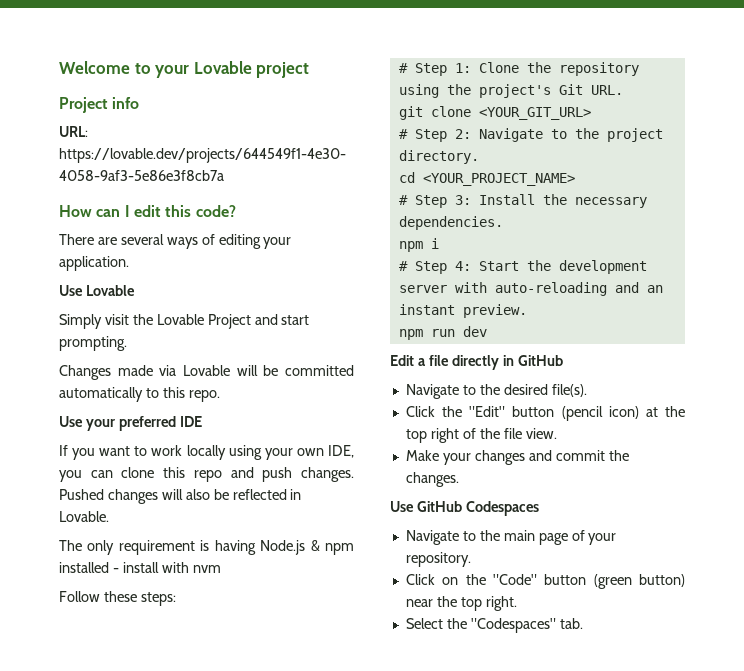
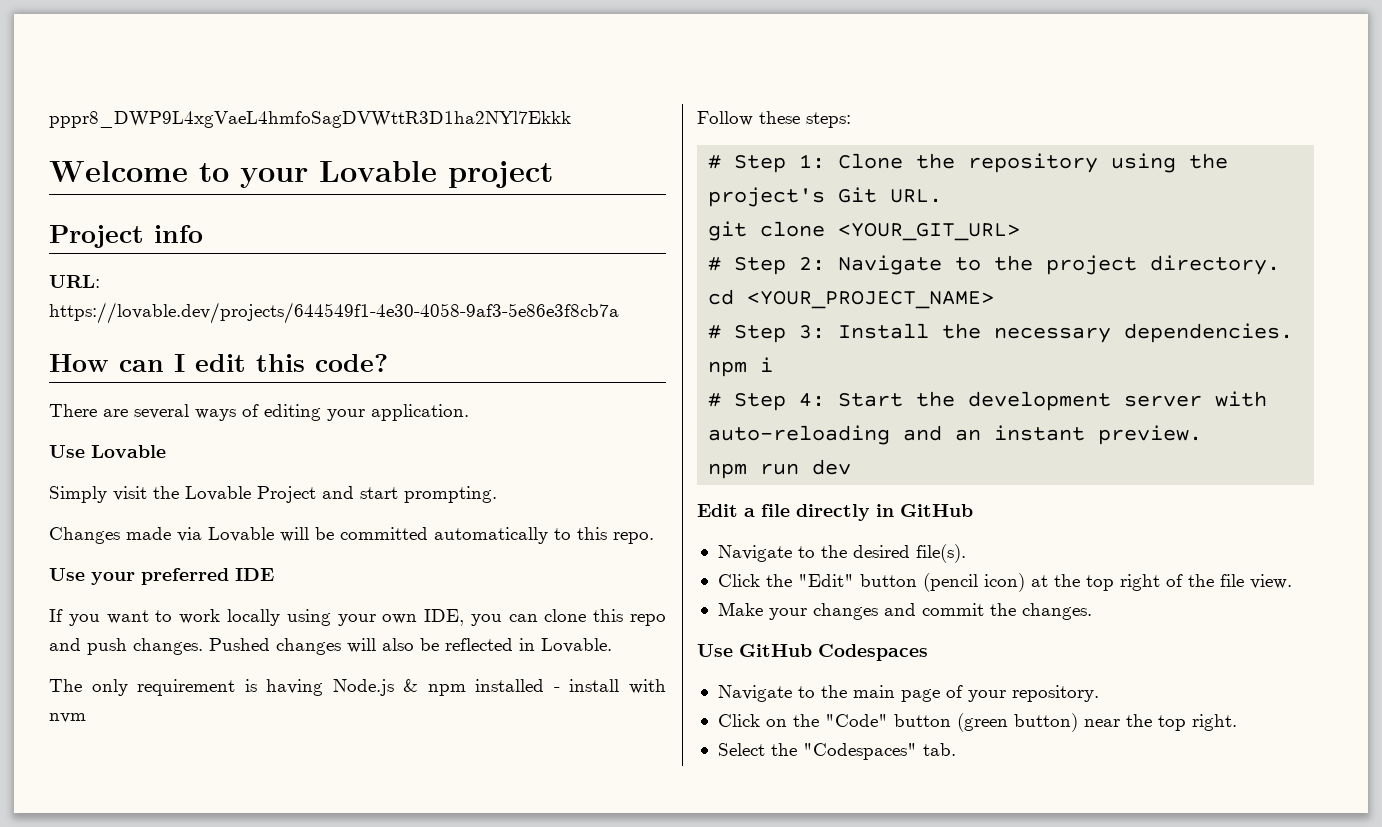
(59, 67) none -> [49,111,571,128] pppr8_DWP9L4xgVaeL4hmfoSagDVWttR3D1ha2NYl7Ekkk //

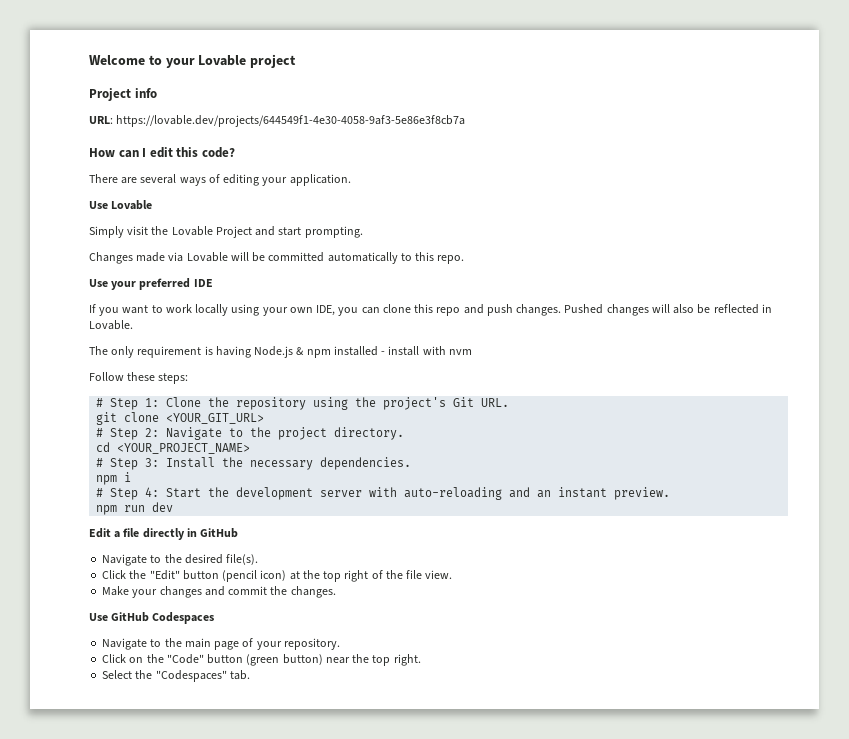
[49,111,571,128] pppr8_DWP9L4xgVaeL4hmfoSagDVWttR3D1ha2NYl7Ekkk // -> (89, 60) none

